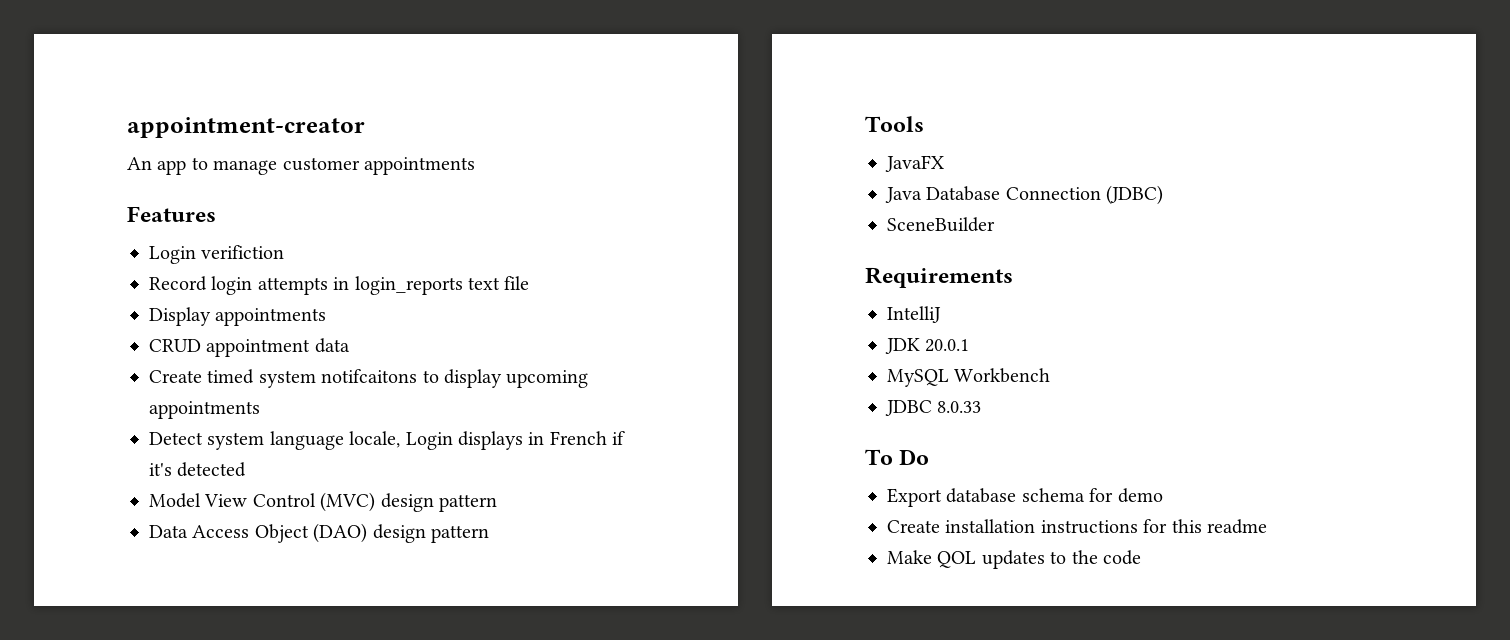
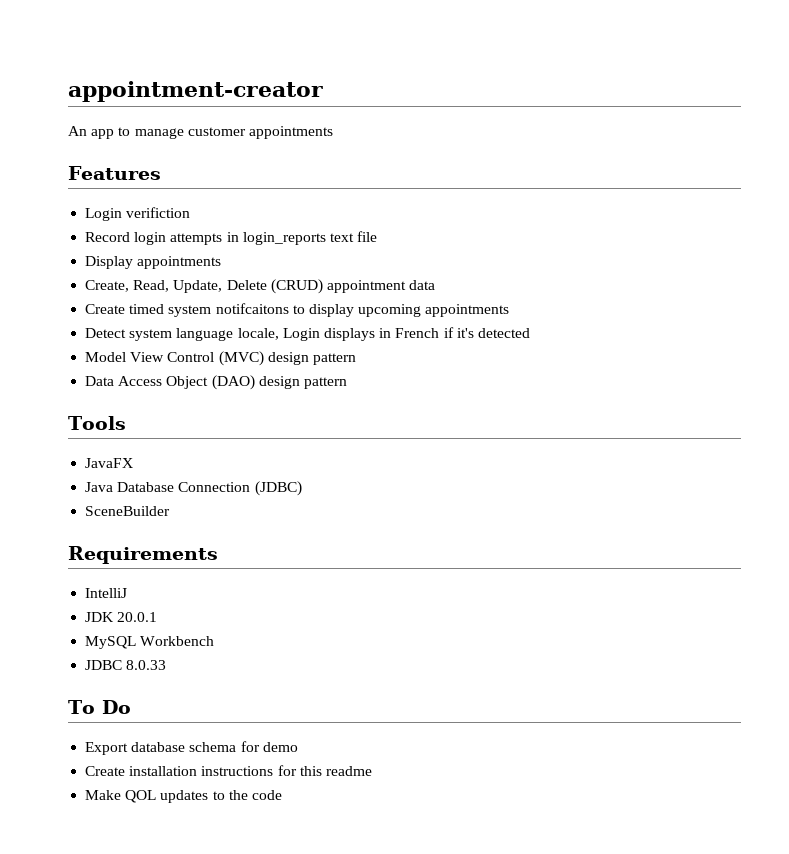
[149,339,201,352] CRUD -> [85,279,323,294] Create, Read, Update, Delete (CRUD)

